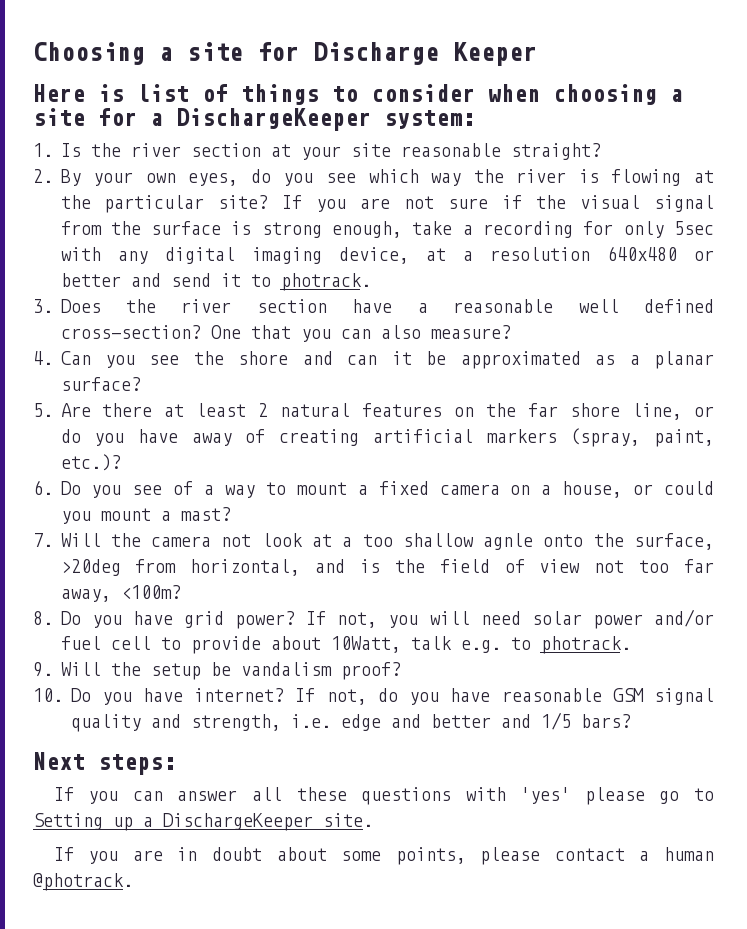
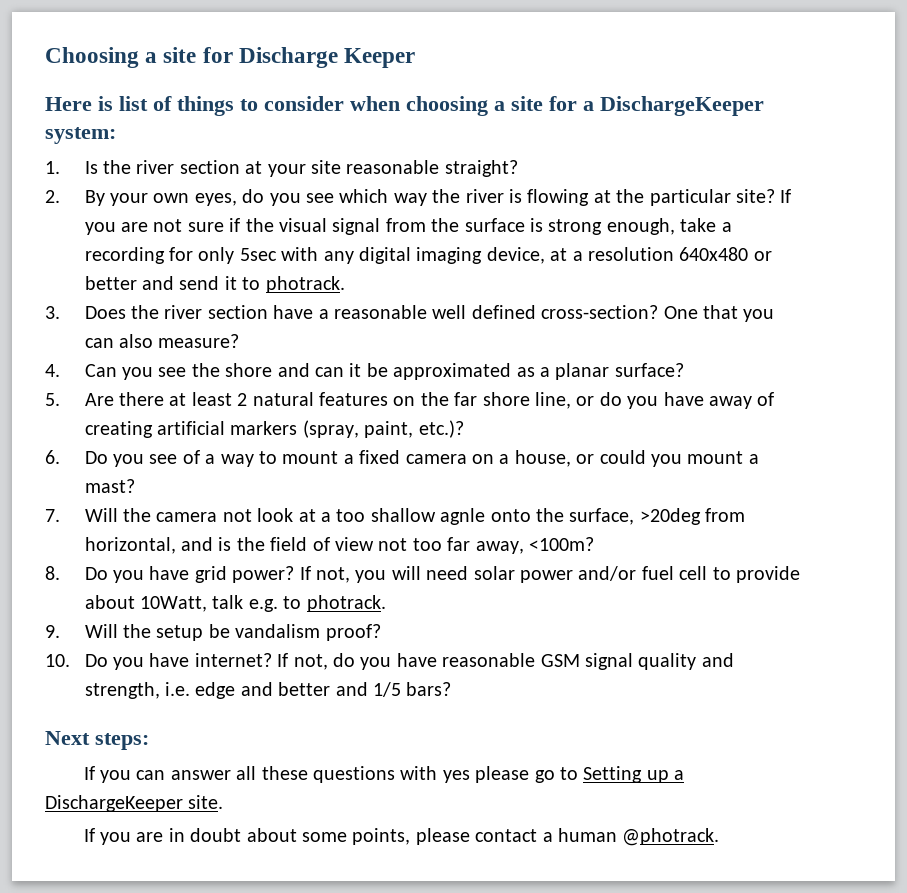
[520,787,571,804] 'yes' -> [442,770,470,783] yes

